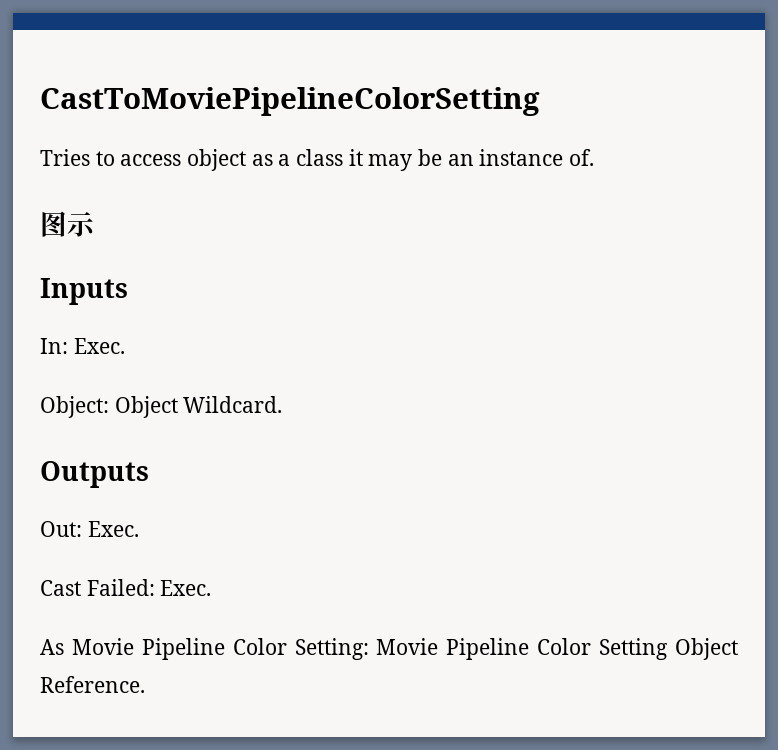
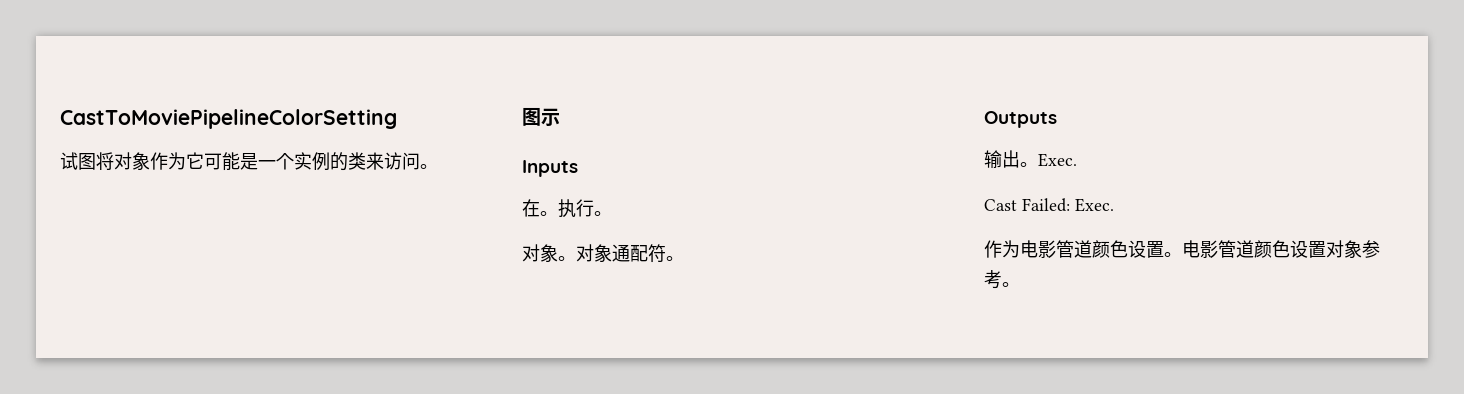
[40,149,595,171] [40,211,96,237] [40,278,128,305] [40,338,125,354] [40,396,283,418] Tries to access object as a class it may be an instance of. // 图示 // Inputs // In: Exec. // Object: Object Wildcard. -> [60,152,438,171] [522,107,560,126] [522,160,578,177] [522,199,612,218] [522,244,684,263] 试图将对象作为它可能是一个实例的类来访问。 // 图示 // Inputs // 在。执行。 // 对象。对象通配符。
[40,521,82,537] Out: -> [984,150,1038,169] 输出。
[40,638,739,660] [40,676,145,693] As Movie Pipeline Color Setting: Movie Pipeline Color Setting Object Reference. -> [984,240,1380,258] [984,270,1020,289] 作为电影管道颜色设置。电影管道颜色设置对象参考。

